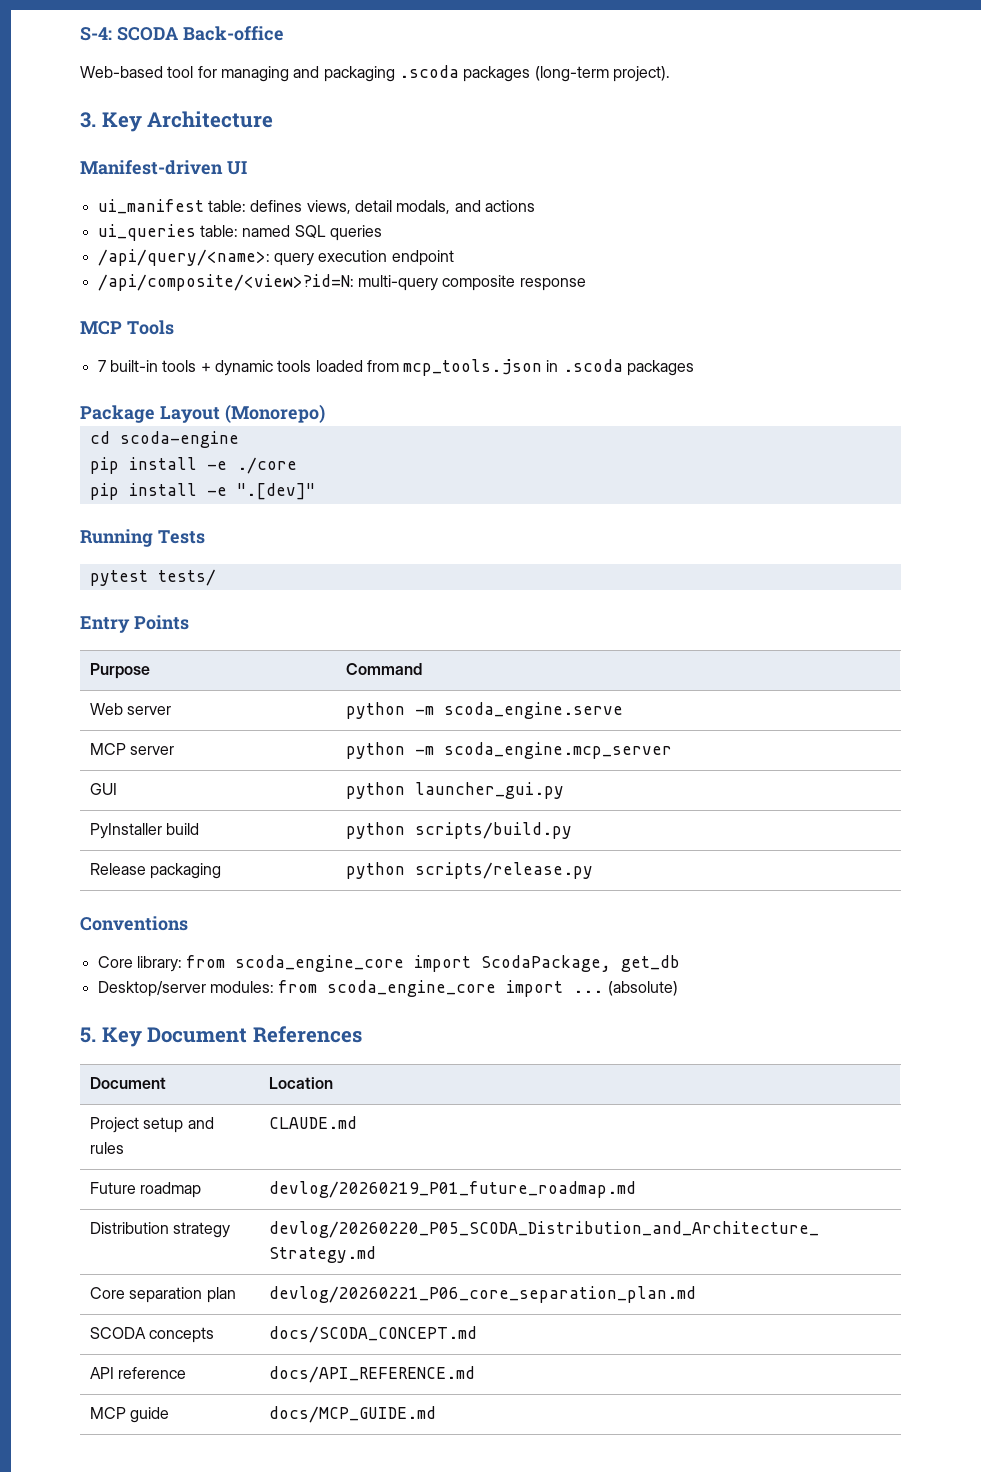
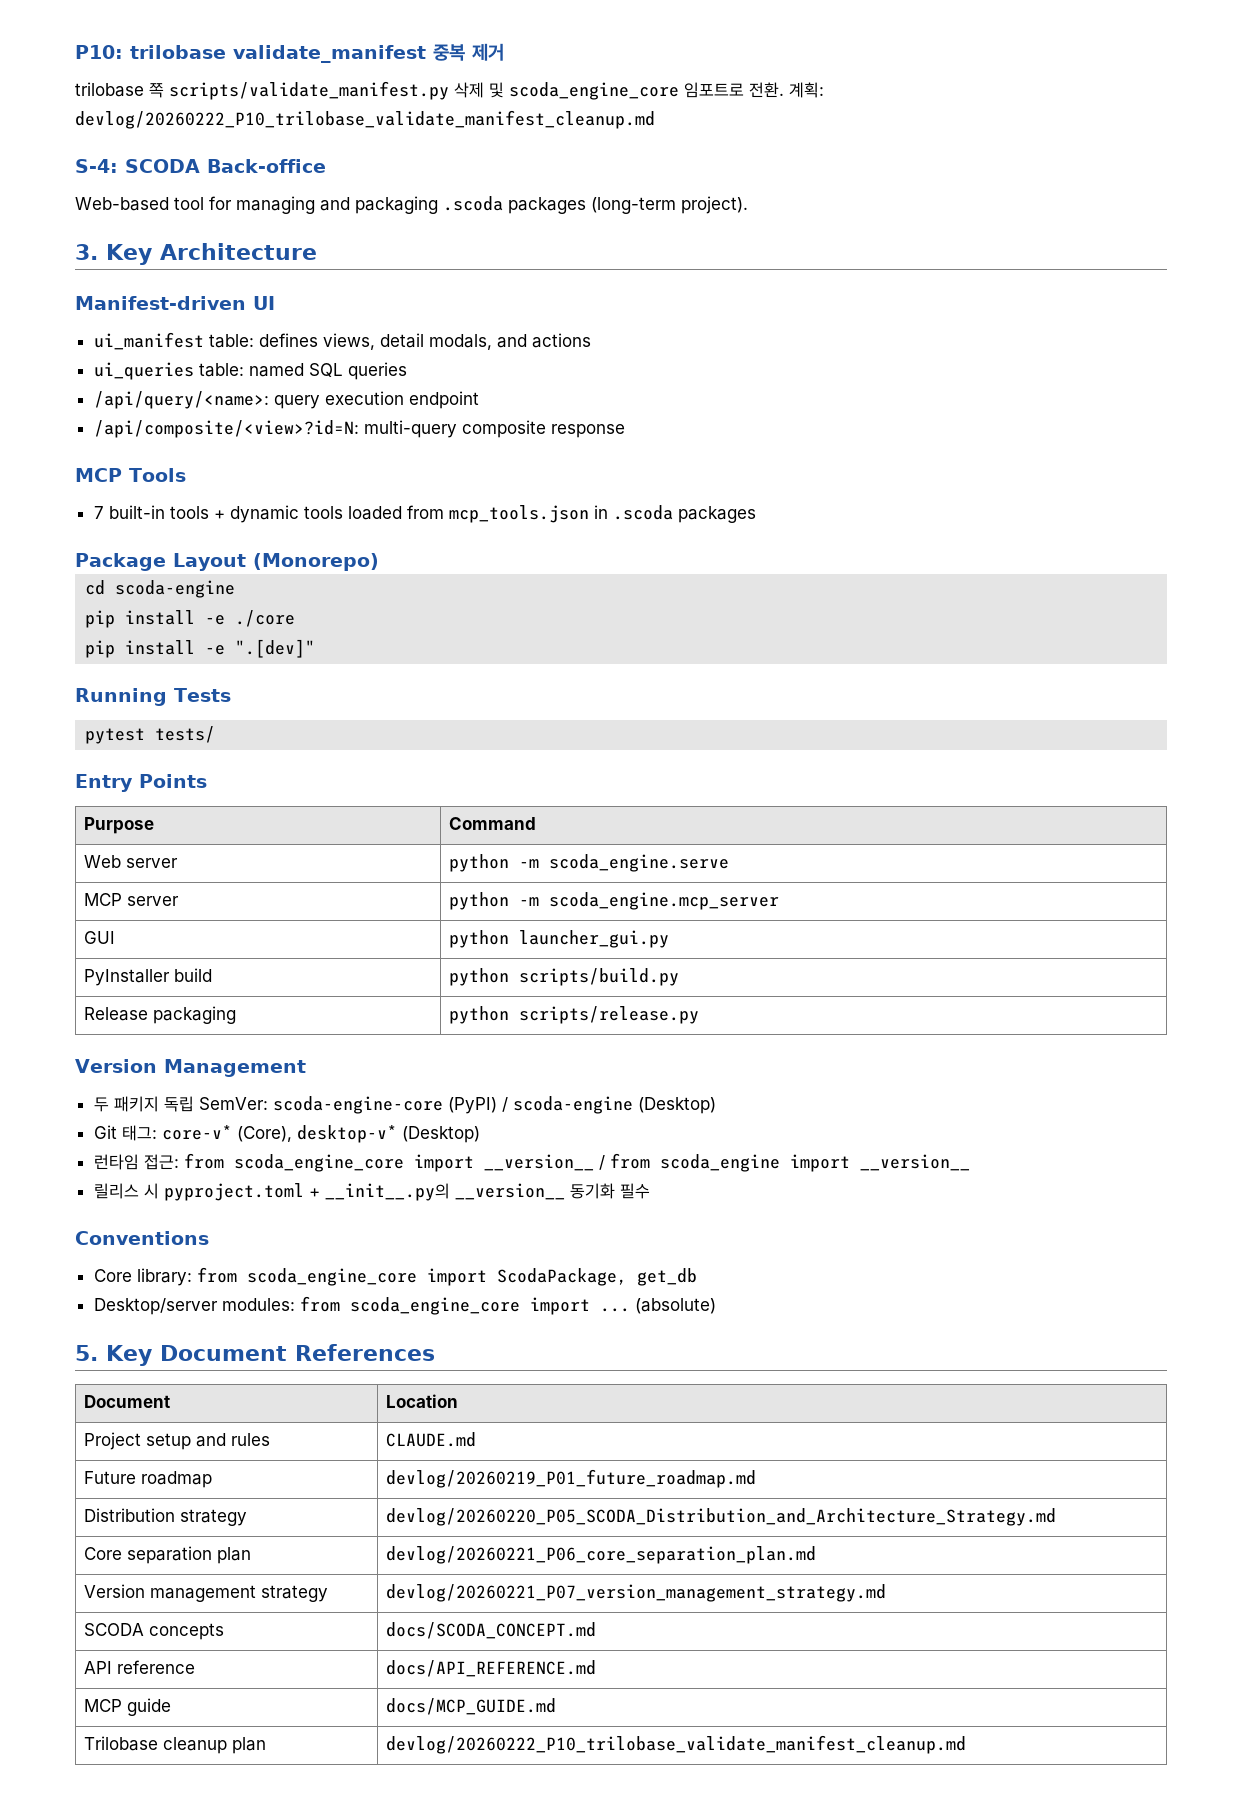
(80, 34) none -> [75,43,504,63] [75,81,824,100] [75,110,655,129] P10: trilobase validate_manifest 중복 제거 // trilobase 쪽 scripts/validate_manifest.py 삭제 및 scoda_engine_core 임포트로 전환. 계획: devlog/20260222_P10_trilobase_validate_manifest_cleanup.md //
(594, 870) none -> [75,1059,306,1077] [93,1096,716,1114] [93,1125,480,1143] [93,1153,970,1172] [93,1183,650,1201] // Version Management // 두 패키지 독립 SemVer: scoda-engine-core (PyPI) / scoda-engine (Desktop) // Git 태그: core-v* (Core), desktop-v* (Desktop) // 런타임 접근: from scoda_engine_core import __version__ / from scoda_engine import __version__ // 릴리스 시 pyproject.toml + __init__.py의 __version__ 동기화 필수
(697, 1294) none -> [83,1584,328,1602] [385,1584,886,1602] // Version management strategy | devlog/20260221_P07_version_management_strategy.md
(437, 1414) none -> [83,1736,266,1754] [385,1735,966,1754] // Trilobase cleanup plan | devlog/20260222_P10_trilobase_validate_manifest_cleanup.md

